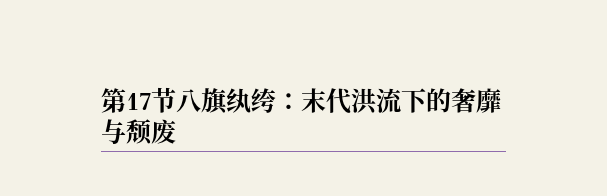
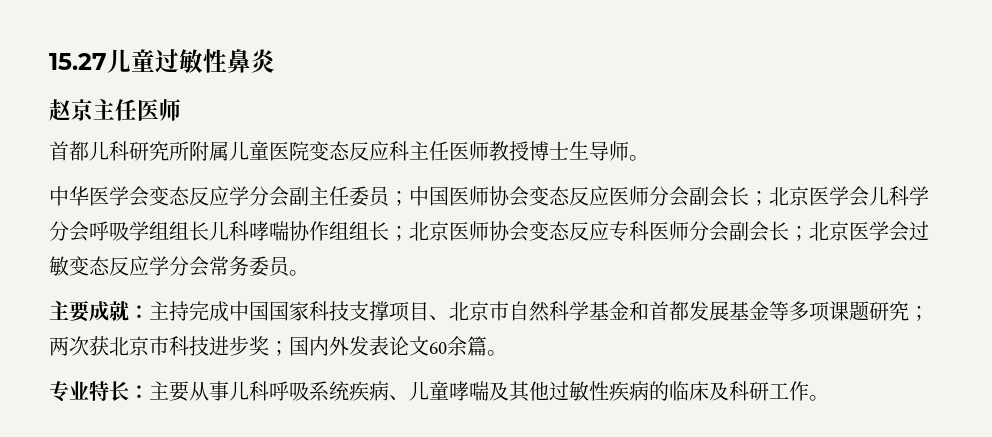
[101,87,501,115] [101,119,176,145] 第17节八旗纨绔：末代洪流下的奢靡与颓废 -> [49,49,276,73] [49,99,181,121] [49,141,649,161] [49,186,929,207] [49,221,929,242] [49,256,309,277] [49,301,929,322] [49,336,507,356] [49,380,829,402] 15.27儿童过敏性鼻炎 // 赵京主任医师 // 首都儿科研究所附属儿童医院变态反应科主任医师教授博士生导师。 // 中华医学会变态反应学分会副主任委员；中国医师协会变态反应医师分会副会长；北京医学会儿科学分会呼吸学组组长儿科哮喘协作组组长；北京医师协会变态反应专科医师分会副会长；北京医学会过敏变态反应学分会常务委员。 // 主要成就：主持完成中国国家科技支撑项目、北京市自然科学基金和首都发展基金等多项课题研究；两次获北京市科技进步奖；国内外发表论文60余篇。 // 专业特长：主要从事儿科呼吸系统疾病、儿童哮喘及其他过敏性疾病的临床及科研工作。

